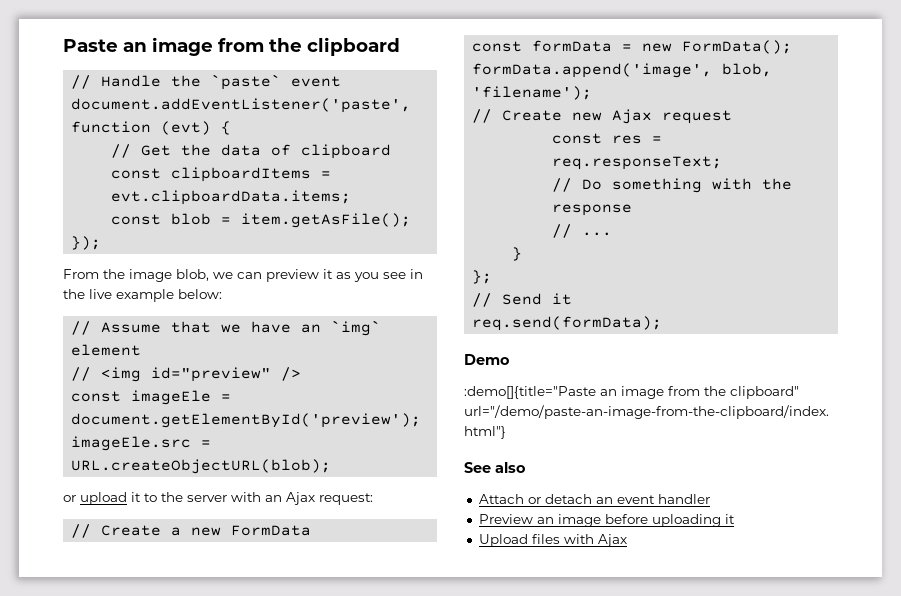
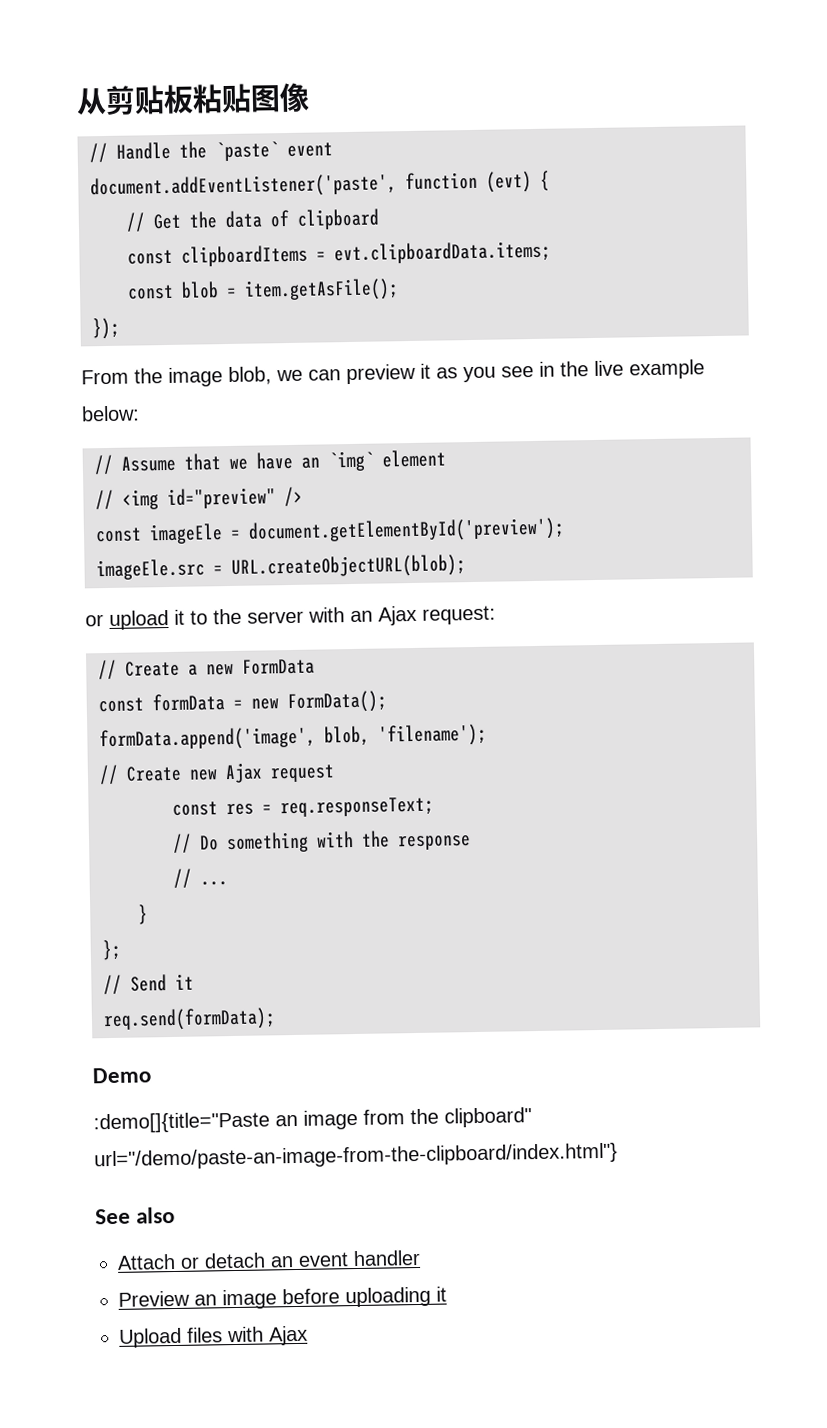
[63,37,400,56] Paste an image from the clipboard -> [76,82,310,116] 从剪贴板粘贴图像

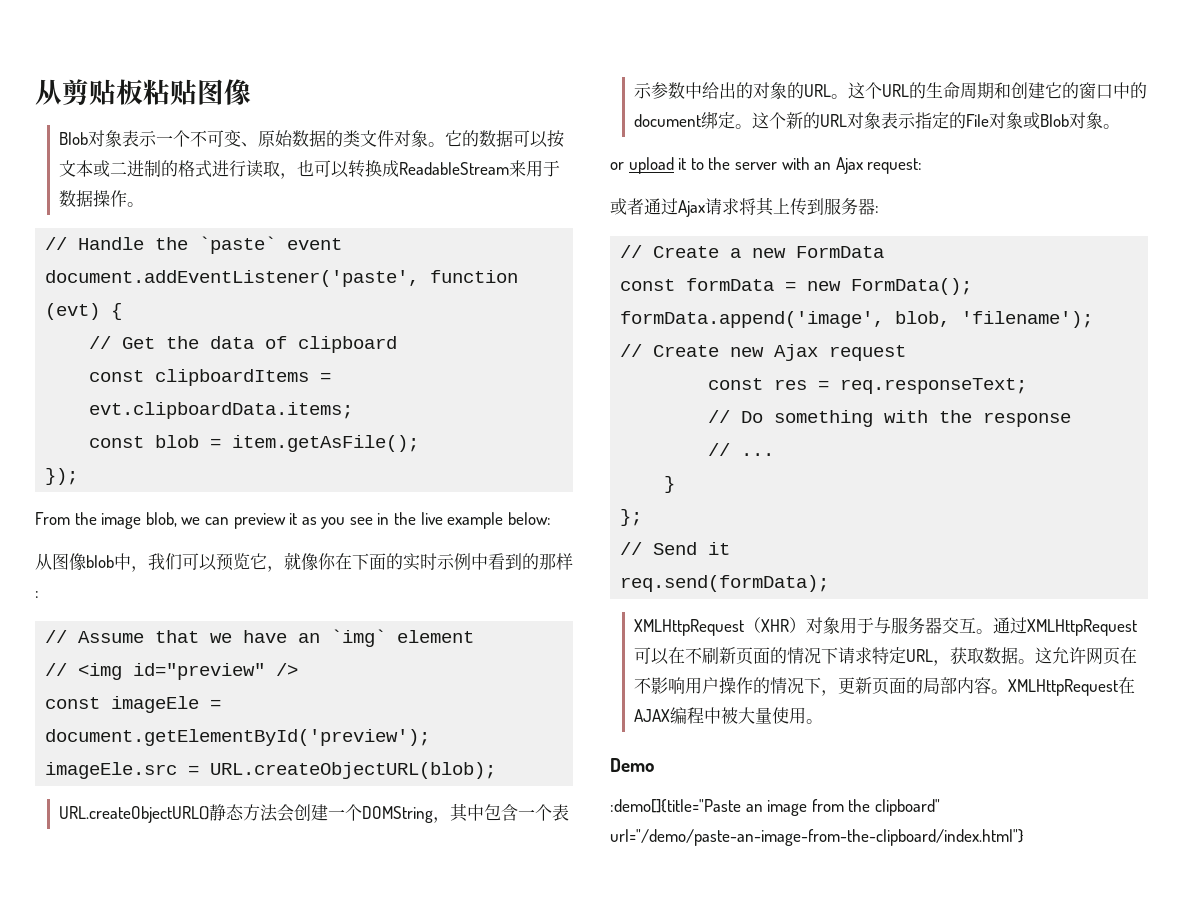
(310, 97) none -> [59,130,565,148] [59,160,561,179] [59,190,145,207] // Blob对象表示一个不可变、原始数据的类文件对象。它的数据可以按文本或二进制的格式进行读取，也可以转换成ReadableStream来用于数据操作。
(140, 413) none -> [35,552,573,572] [35,591,39,598] // 从图像blob中，我们可以预览它，就像你在下面的实时示例中看到的那样:
(466, 566) none -> [59,803,570,823] [634,82,1148,99] [634,111,1121,129] // URL.createObjectURL()静态方法会创建一个DOMString，其中包含一个表示参数中给出的对象的URL。这个URL的生命周期和创建它的窗口中的document绑定。这个新的URL对象表示指定的File对象或Blob对象。
(496, 615) none -> [610,197,879,217] // 或者通过Ajax请求将其上传到服务器:
(276, 1019) none -> [634,617,1138,636] [634,647,1138,666] [634,677,1136,696] [634,707,824,724] // XMLHttpRequest（XHR）对象用于与服务器交互。通过XMLHttpRequest可以在不刷新页面的情况下请求特定URL，获取数据。这允许网页在不影响用户操作的情况下，更新页面的局部内容。XMLHttpRequest在AJAX编程中被大量使用。
[95,1206,176,1225] [117,1249,421,1270] [118,1286,447,1310] [119,1325,308,1348] // See also // Attach or detach an event handler // Preview an image before uploading it // Upload files with Ajax -> (1024, 837) none

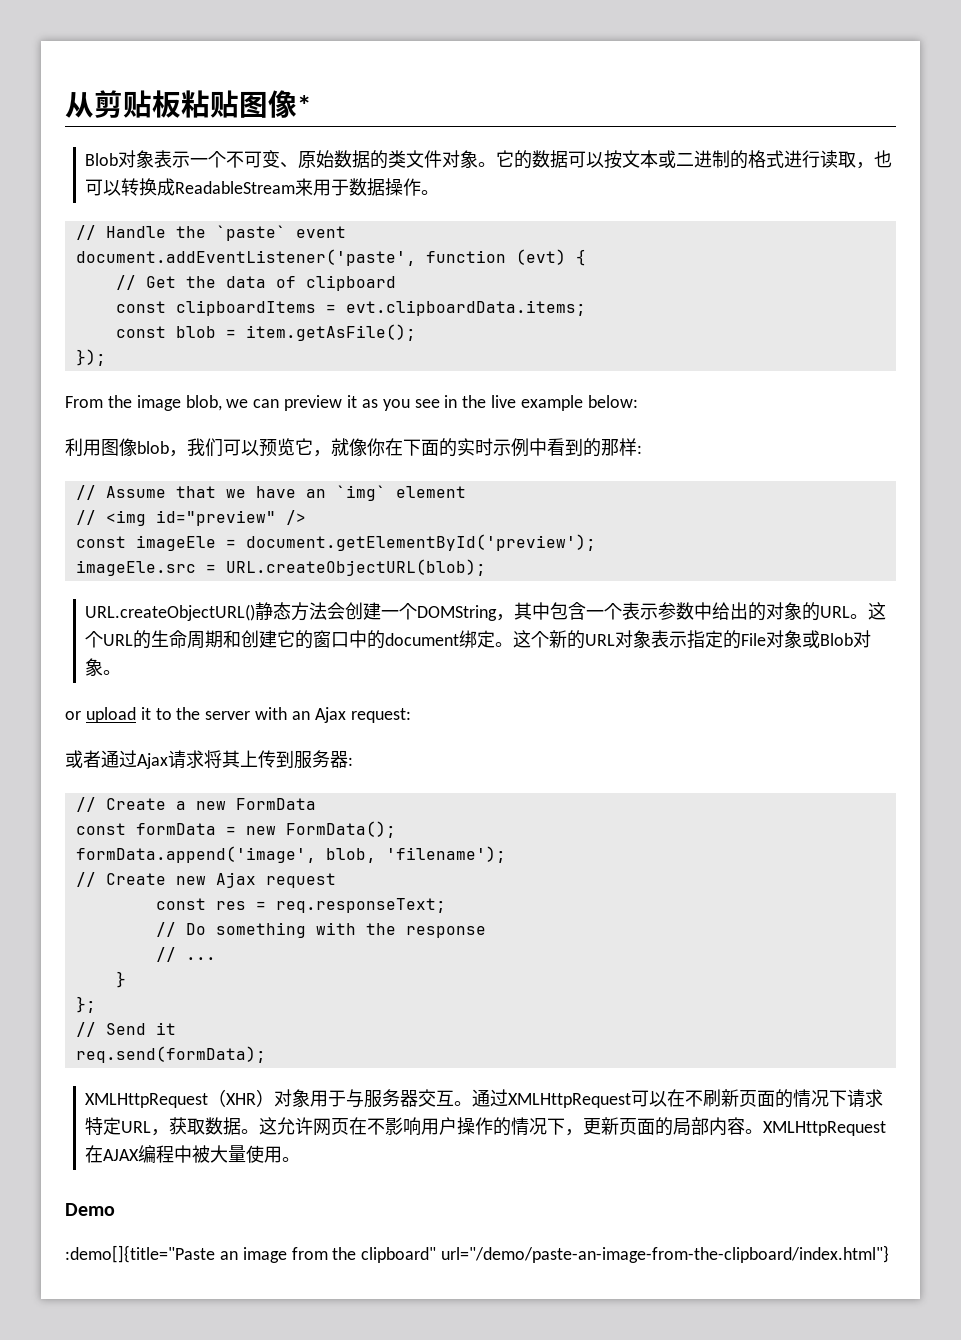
(251, 92) none -> [297,95,311,115] *
[35,553,52,570] 从 -> [65,438,101,456] 利用
[114,553,131,570] 中 -> (169, 447) none

